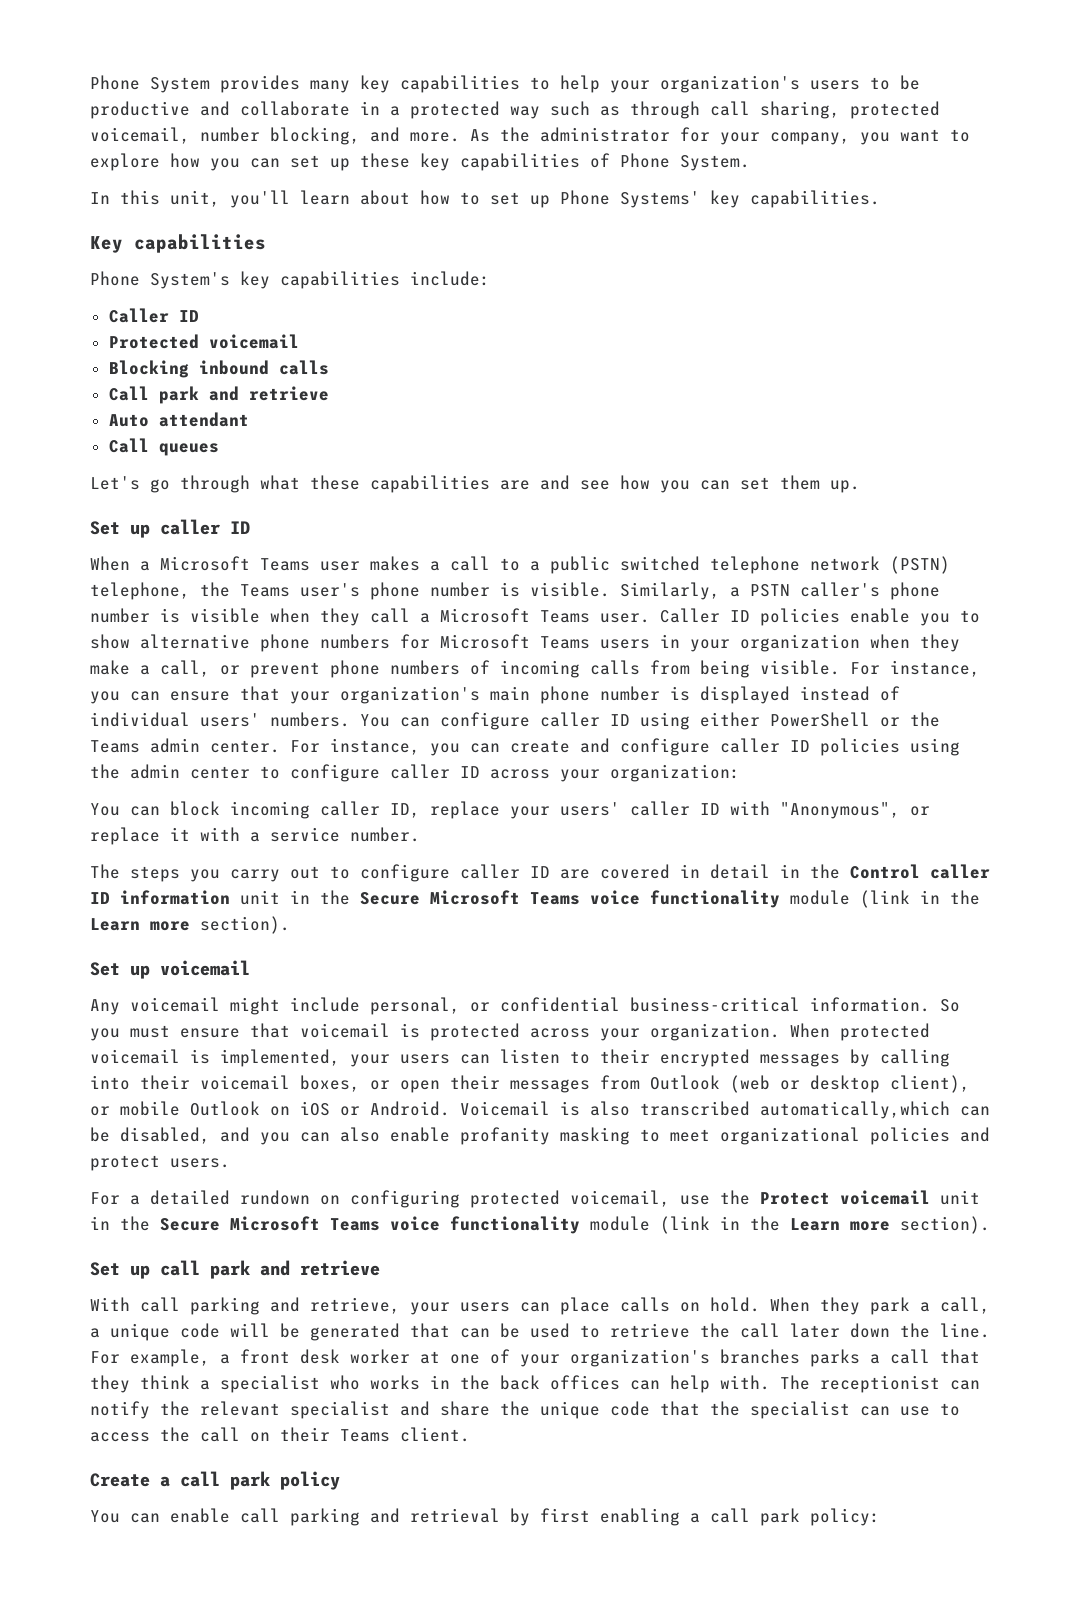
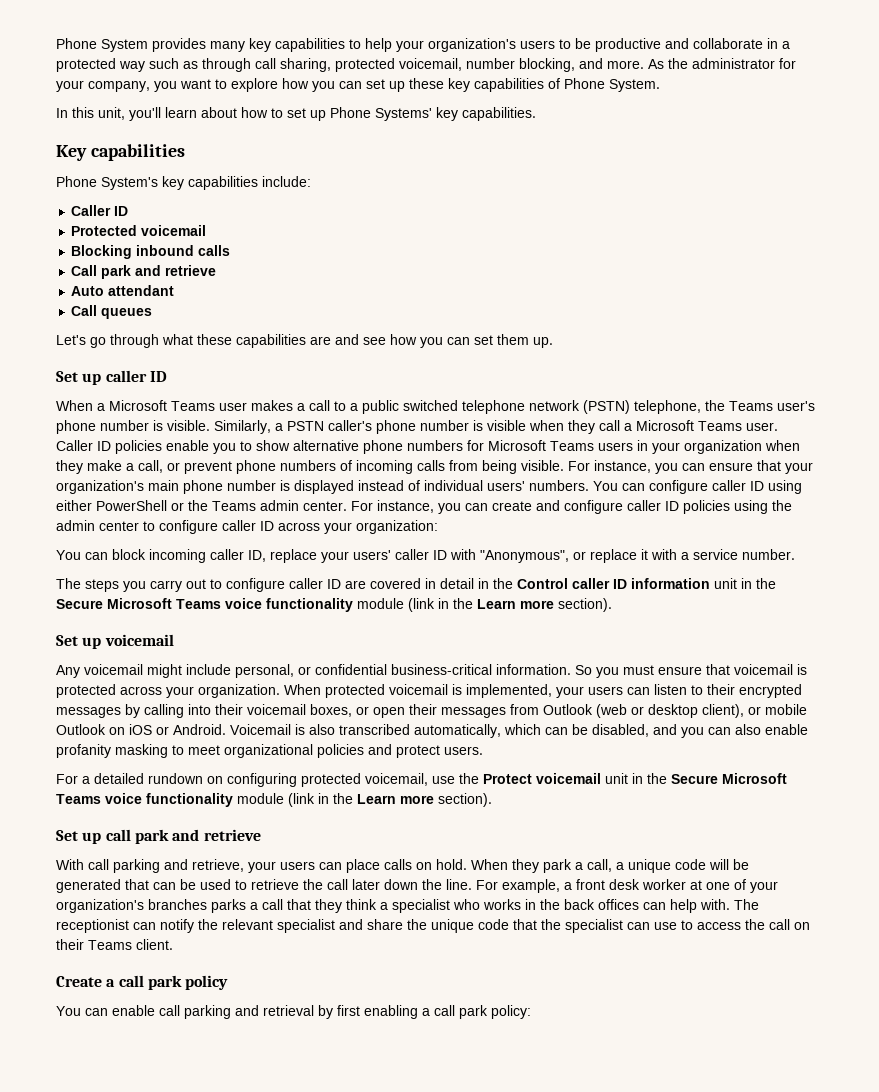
[760,1101,950,1119] automatically,which -> [414,724,541,738] automatically, which

